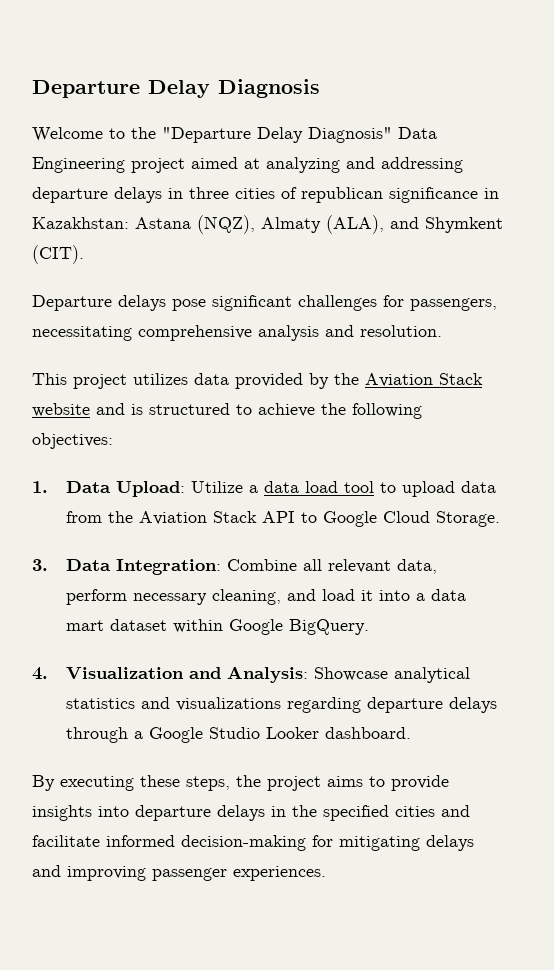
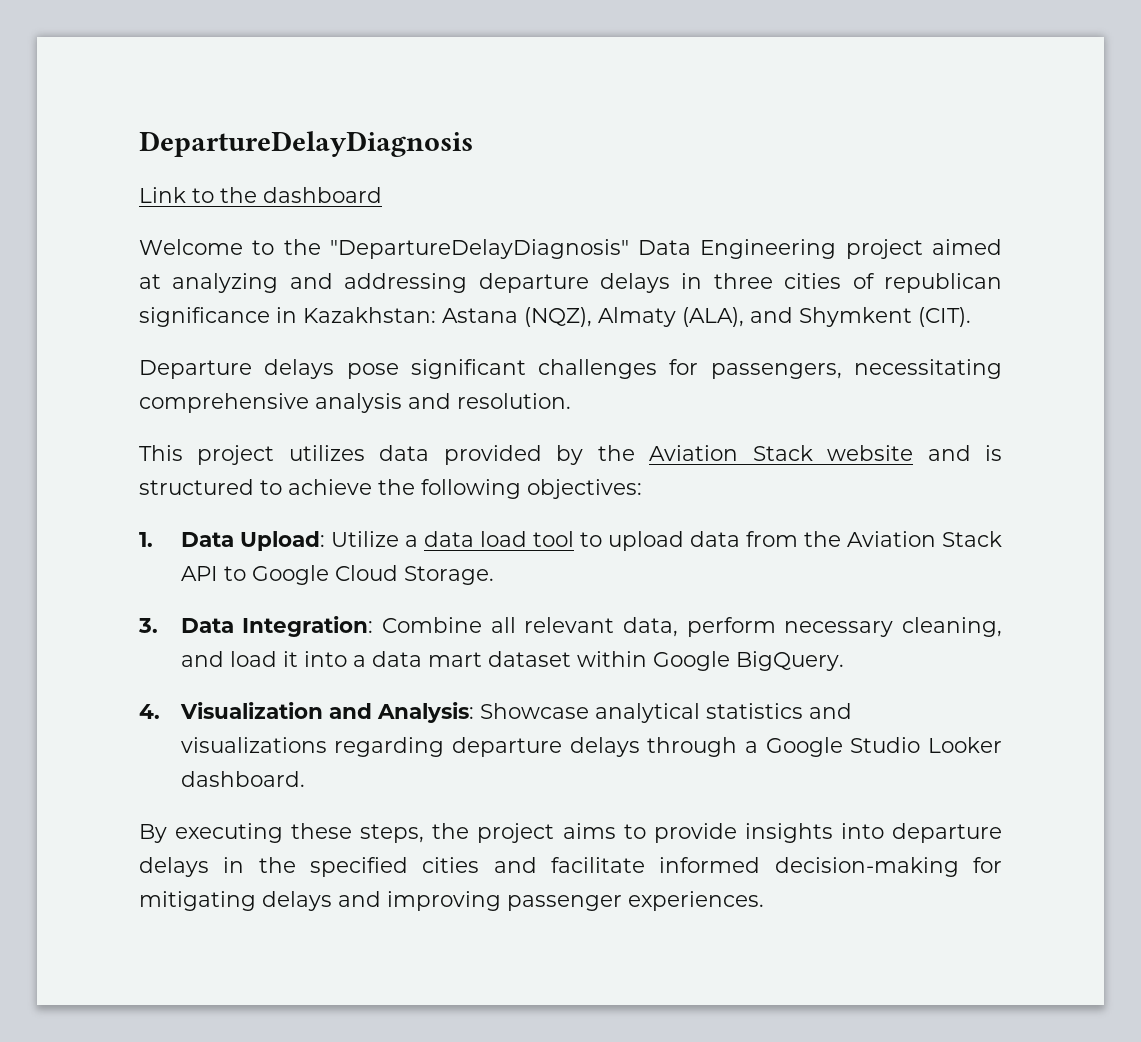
[32,79,320,98] Departure Delay Diagnosis -> [139,131,473,157] [139,187,382,203] DepartureDelayDiagnosis // Link to the dashboard
[162,127,392,143] "Departure Delay Diagnosis" -> [329,239,629,259] "DepartureDelayDiagnosis"

